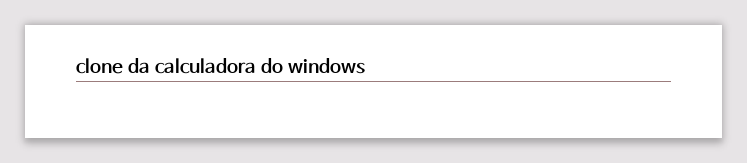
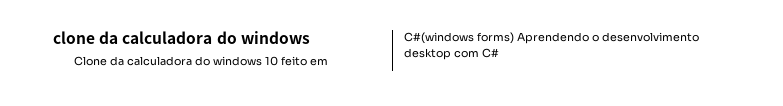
(365, 66) none -> [74,56,329,66] [404,32,699,44] [404,48,499,60] // Clone da calculadora do windows 10 feito em C#(windows forms) Aprendendo o desenvolvimento desktop com C#

